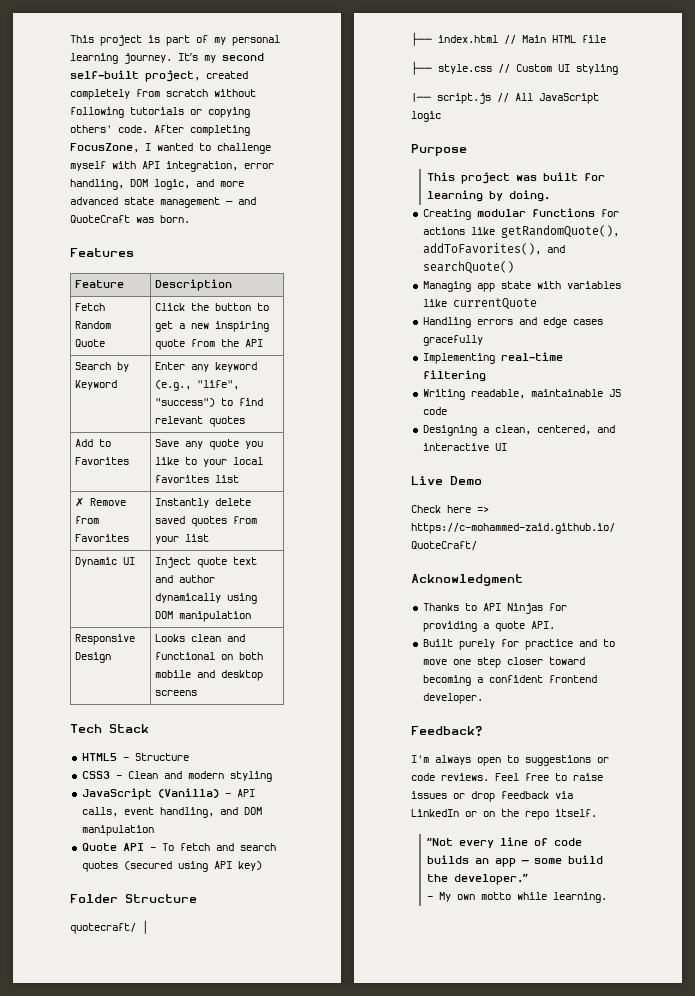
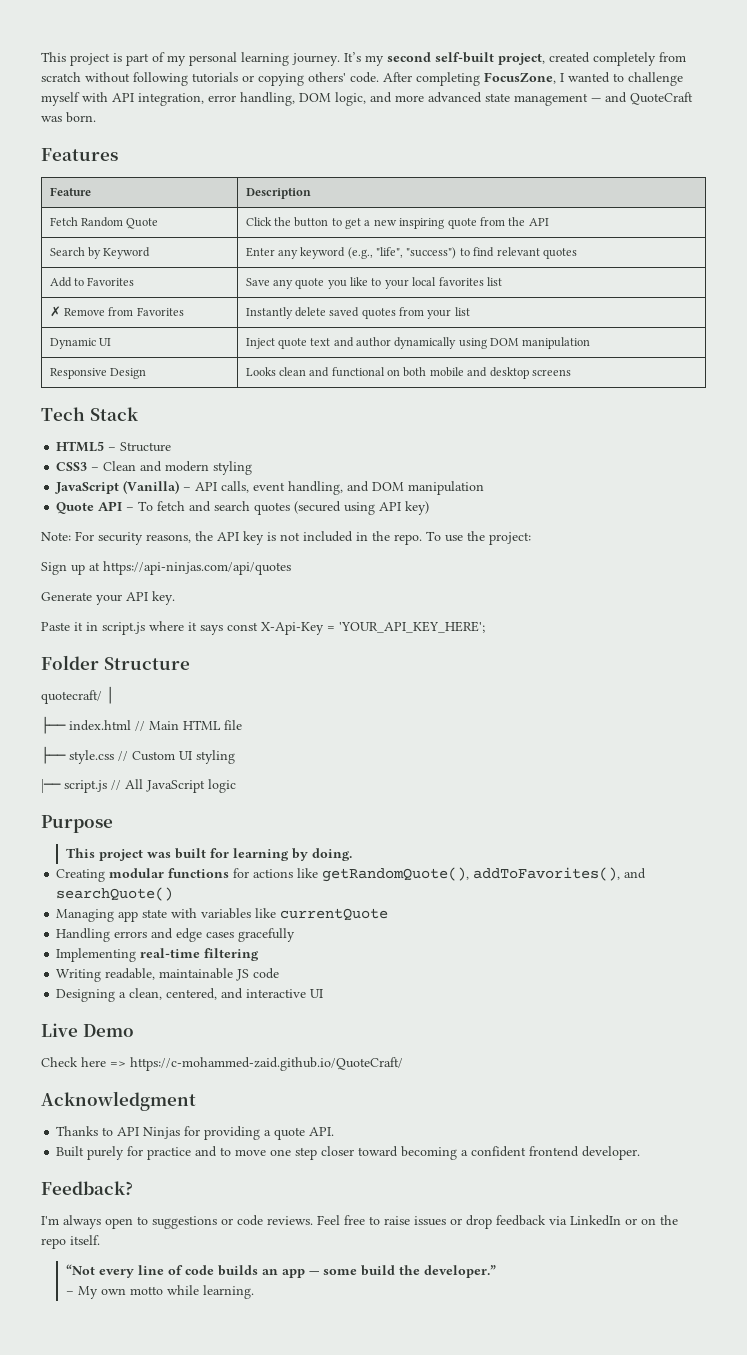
(262, 866) none -> [41,531,531,545] [41,561,291,575] [41,591,175,605] [41,621,485,635] // Note: For security reasons, the API key is not included in the repo. To use the project: // Sign up at https://api-ninjas.com/api/quotes // Generate your API key. // Paste it in script.js where it says const X-Api-Key = 'YOUR_API_KEY_HERE';

